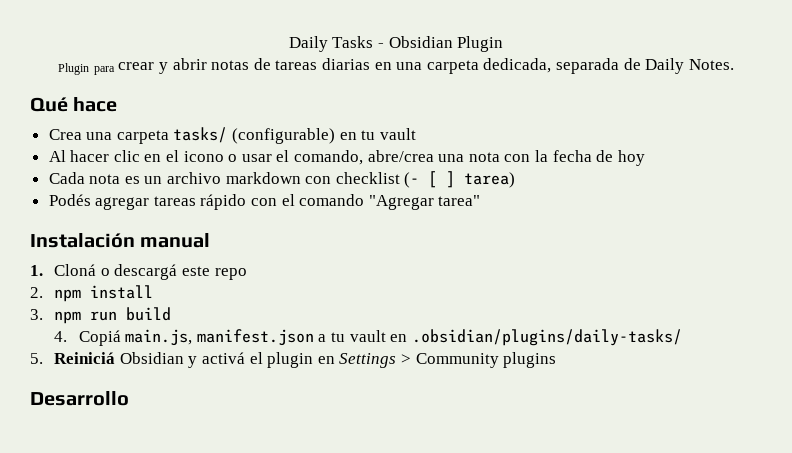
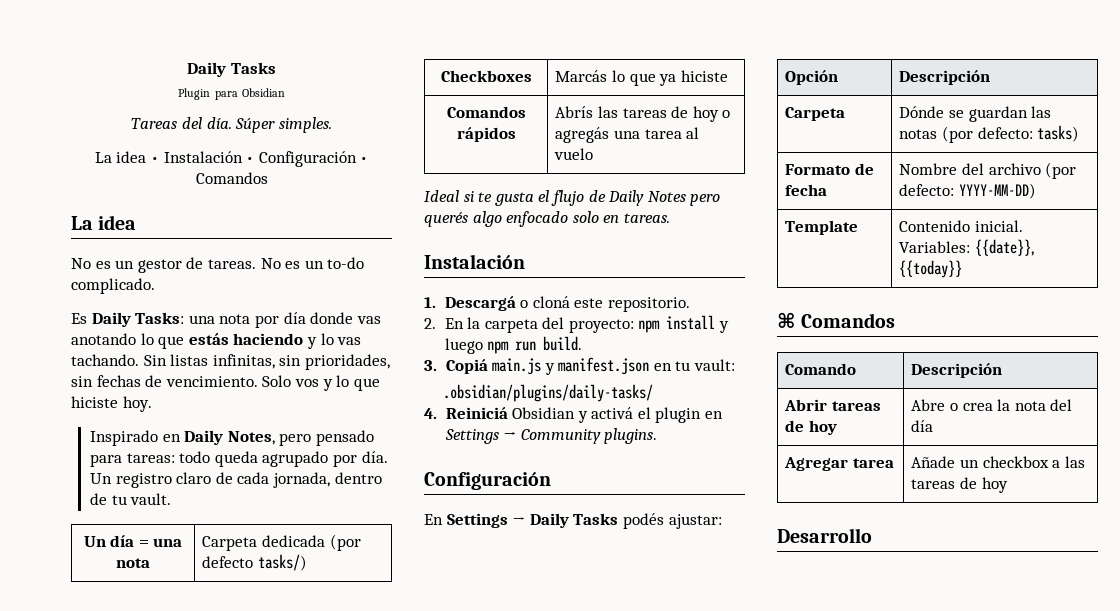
[288,36,504,52] Daily Tasks - Obsidian Plugin -> [187,62,276,77] Daily Tasks
[118,58,734,74] [30,97,118,112] [48,127,416,144] [48,150,645,166] [48,171,516,188] [48,194,481,210] [30,233,211,248] crear y abrir notas de tareas diarias en una carpeta dedicada, separada de Daily Notes. // Qué hace // Crea una carpeta tasks/ (configurable) en tu vault // Al hacer clic en el icono o usar el comando, abre/crea una nota con la fecha de hoy // Cada nota es un archivo markdown con checklist (- [ ] tarea) // Podés agregar tareas rápido con el comando "Agregar tarea" // Instalación manual -> [242,88,286,97] [131,117,332,133] [94,151,369,167] [195,172,268,184] [71,215,137,230] [71,257,365,273] [71,278,155,294] [71,312,381,328] [71,333,362,349] [71,354,390,370] [71,375,380,391] [71,396,152,412] [90,430,375,446] [90,451,388,467] [90,472,382,488] [90,493,172,505] [83,535,183,547] [116,558,150,568] [202,534,361,551] [202,554,308,571] [440,70,532,82] [555,70,728,86] [446,106,526,118] [456,127,516,142] [555,106,731,122] [555,127,700,143] [554,148,594,160] [424,190,721,206] [424,211,670,227] [424,254,525,269] Obsidian // Tareas del día. Súper simples. // La idea • Instalación • Configuración • Comandos // La idea // No es un gestor de tareas. No es un to-do complicado. // Es Daily Tasks: una nota por día donde vas anotando lo que estás haciendo y lo vas tachando. Sin listas infinitas, sin prioridades, sin fechas de vencimiento. Solo vos y lo que hiciste hoy. // Inspirado en Daily Notes, pero pensado para tareas: todo queda agrupado por día. Un registro claro de cada jornada, dentro de tu vault. // Un día = una nota | Carpeta dedicada (por defecto tasks/) // Checkboxes | Marcás lo que ya hiciste // Comandos rápidos | Abrís las tareas de hoy o agregás una tarea al vuelo // Ideal si te gusta el flujo de Daily Notes pero querés algo enfocado solo en tareas. // Instalación
[54,264,247,280] [30,285,154,302] [30,307,172,324] [54,329,408,346] Cloná o descargá este repo // 2. npm install // 3. npm run build // 4. Copiá main.js, manifest.json a tu vault en -> [444,296,690,312] [424,315,730,333] [444,336,583,354] [424,357,736,375] Descargá o cloná este repositorio. // 2. En la carpeta del proyecto: npm install y luego npm run build. // 3. Copiá main.js y manifest.json en tu vault: //
[30,353,43,364] 5. -> [424,408,437,419] 4.
[401,352,557,368] > Community plugins -> [503,428,658,444] [424,472,551,490] [424,513,722,529] [785,70,839,85] [899,70,991,85] [785,107,846,121] [899,106,1052,122] [899,125,1080,143] [785,163,875,175] [785,184,828,196] [899,162,1077,179] [899,183,1037,199] [785,220,859,235] [899,220,1024,232] [899,239,1035,256] [899,260,963,278] [777,312,896,328] [785,363,857,375] [911,363,1003,378] [784,399,882,411] [785,420,838,435] [911,399,1073,411] [911,420,934,432] [784,457,895,471] [911,456,1085,468] [911,477,1008,493] → Community plugins. // Configuración // En Settings → Daily Tasks podés ajustar: // Opción | Descripción // Carpeta | Dónde se guardan las notas (por defecto: tasks) // Formato de fecha | Nombre del archivo (por defecto: YYYY-MM-DD) // Template | Contenido inicial. Variables: {{date}}, {{today}} // ⌘ Comandos // Comando | Descripción // Abrir tareas de hoy | Abre o crea la nota del día // Agregar tarea | Añade un checkbox a las tareas de hoy

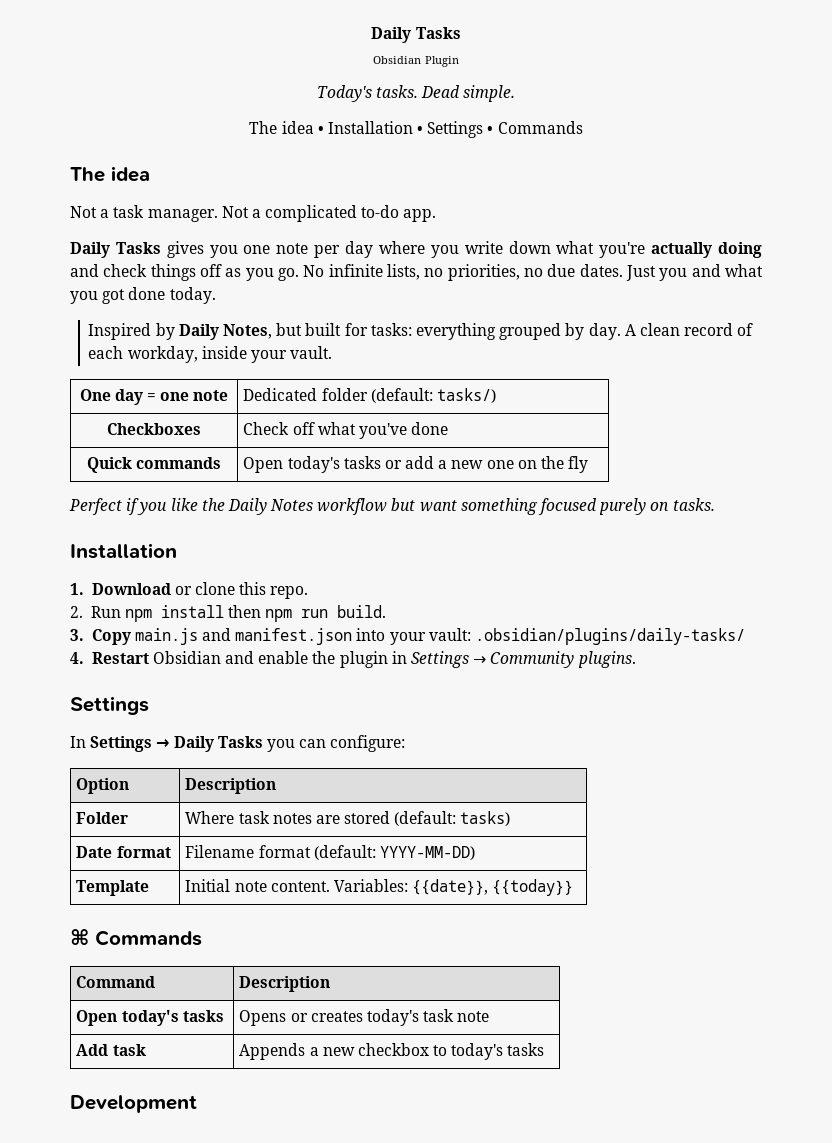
(276, 68) none -> [372,56,421,64] Obsidian
[214,88,286,100] [131,117,332,133] [94,151,369,167] [195,172,268,184] [71,215,137,230] [71,257,365,273] [71,278,155,294] [71,312,381,328] [71,333,362,349] [71,354,390,370] [71,375,380,391] [71,396,152,412] [90,430,375,446] [90,451,388,467] [90,472,382,488] [90,493,172,505] [83,535,183,547] [116,558,150,568] [202,534,361,551] [202,554,308,571] [440,70,532,82] [555,70,728,86] [446,106,526,118] [456,127,516,142] [555,106,731,122] [555,127,700,143] [554,148,594,160] [424,190,721,206] [424,211,670,227] [424,254,525,269] [424,296,690,312] [424,315,730,333] [444,336,583,354] [424,357,691,375] para Obsidian // Tareas del día. Súper simples. // La idea • Instalación • Configuración • Comandos // La idea // No es un gestor de tareas. No es un to-do complicado. // Es Daily Tasks: una nota por día donde vas anotando lo que estás haciendo y lo vas tachando. Sin listas infinitas, sin prioridades, sin fechas de vencimiento. Solo vos y lo que hiciste hoy. // Inspirado en Daily Notes, pero pensado para tareas: todo queda agrupado por día. Un registro claro de cada jornada, dentro de tu vault. // Un día = una nota | Carpeta dedicada (por defecto tasks/) // Checkboxes | Marcás lo que ya hiciste // Comandos rápidos | Abrís las tareas de hoy o agregás una tarea al vuelo // Ideal si te gusta el flujo de Daily Notes pero querés algo enfocado solo en tareas. // Instalación // 1. Descargá o cloná este repositorio. // 2. En la carpeta del proyecto: npm install y luego npm run build. // 3. Copiá main.js y manifest.json en tu -> [316,85,516,102] [249,121,583,138] [70,166,150,182] [70,205,437,222] [70,241,763,258] [70,264,763,281] [70,287,216,304] [88,323,754,340] [88,346,333,363] [79,389,229,405] [243,388,496,403] [107,423,201,435] [243,422,449,439] [86,457,222,473] [243,456,589,473] [69,498,715,515] [70,543,177,559] [70,582,309,599] [70,605,387,622] [70,628,426,645] // Today's tasks. Dead simple. // The idea • Installation • Settings • Commands // The idea // Not a task manager. Not a complicated to-do app. // Daily Tasks gives you one note per day where you write down what you're actually doing and check things off as you go. No infinite lists, no priorities, no due dates. Just you and what you got done today. // Inspired by Daily Notes, but built for tasks: everything grouped by day. A clean record of each workday, inside your vault. // One day = one note | Dedicated folder (default: tasks/) // Checkboxes | Check off what you've done // Quick commands | Open today's tasks or add a new one on the fly // Perfect if you like the Daily Notes workflow but want something focused purely on tasks. // Installation // 1. Download or clone this repo. // 2. Run npm install then npm run build. // 3. Copy main.js and manifest.json into your
(736, 365) // -> (471, 634) none
[445,407,724,423] Reiniciá Obsidian y activá el plugin en -> [91,651,407,668] Restart Obsidian and enable the plugin in
[424,472,551,490] [424,514,443,525] Configuración // En -> [70,696,149,715] [70,736,86,748] Settings // In
[622,513,722,529] [785,70,839,85] [899,70,991,85] [785,107,846,121] [899,106,1052,122] [899,125,1080,143] [785,163,875,175] [785,184,828,196] [899,162,1077,179] [899,184,955,196] podés ajustar: // Opción | Descripción // Carpeta | Dónde se guardan las notas (por defecto: tasks) // Formato de fecha | Nombre del archivo (por defecto: -> [266,735,406,752] [76,778,130,794] [185,778,277,794] [76,812,129,824] [185,811,511,826] [76,846,171,858] [185,845,376,860] you can configure: // Option | Description // Folder | Where task notes are stored (default: tasks) // Date format | Filename format (default:
[899,220,1024,232] Contenido inicial. -> [185,879,330,892] Initial note content.
[801,313,896,328] [785,363,857,375] [911,363,1003,378] [784,399,882,411] [785,420,838,435] [911,399,1073,411] [911,420,934,432] [784,457,895,471] [911,456,1085,468] [911,477,1008,493] [777,528,872,543] Comandos // Comando | Descripción // Abrir tareas de hoy | Abre o crea la nota del día // Agregar tarea | Añade un checkbox a las tareas de hoy // Desarrollo -> [95,930,202,946] [76,976,156,988] [239,976,331,992] [76,1010,224,1026] [239,1009,490,1026] [76,1044,146,1056] [239,1043,545,1060] [70,1095,197,1113] Commands // Command | Description // Open today's tasks | Opens or creates today's task note // Add task | Appends a new checkbox to today's tasks // Development

